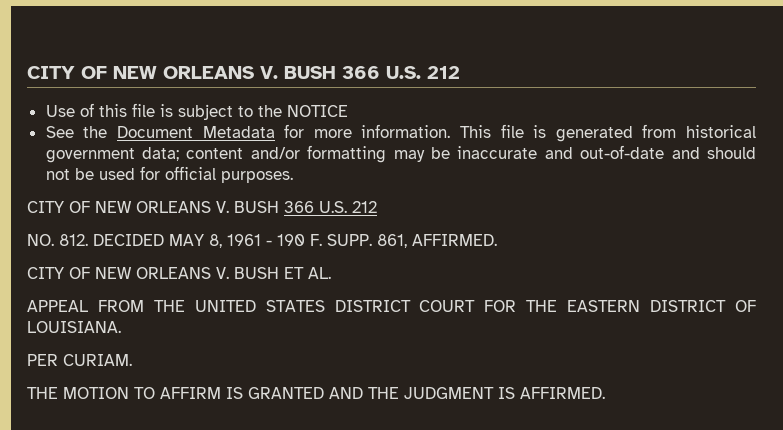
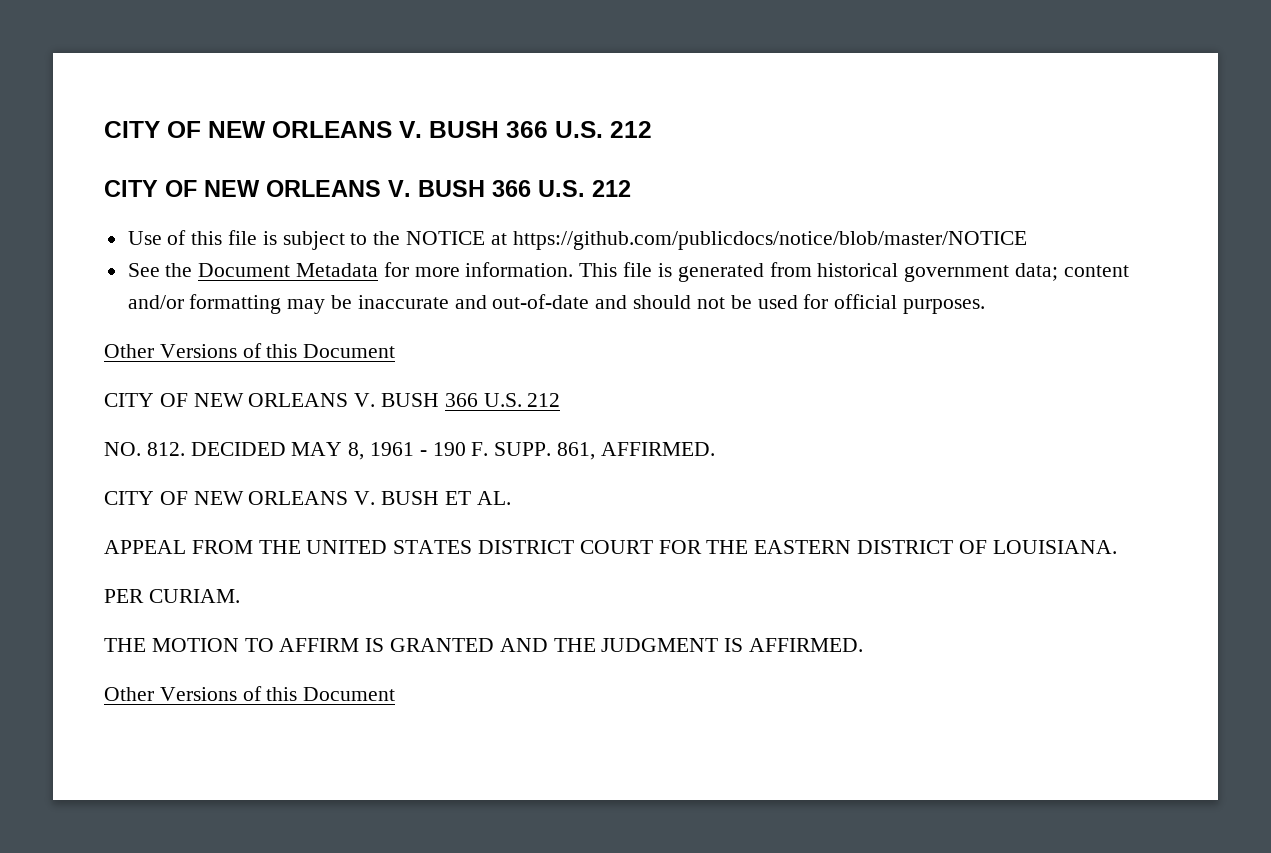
[27,66,460,79] CITY OF NEW ORLEANS V. BUSH 366 U.S. 212 -> [104,121,652,138] [104,180,631,197] CITY OF NEW ORLEANS V. BUSH 366 U.S. 212 // CITY OF NEW ORLEANS V. BUSH 366 U.S. 212
(348, 111) none -> [490,231,1027,250] at https://github.com/publicdocs/notice/blob/master/NOTICE
(293, 177) none -> [104,343,396,358] // Other Versions of this Document
(605, 393) none -> [104,686,396,701] // Other Versions of this Document

